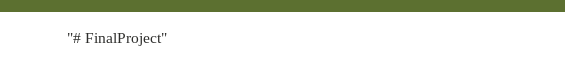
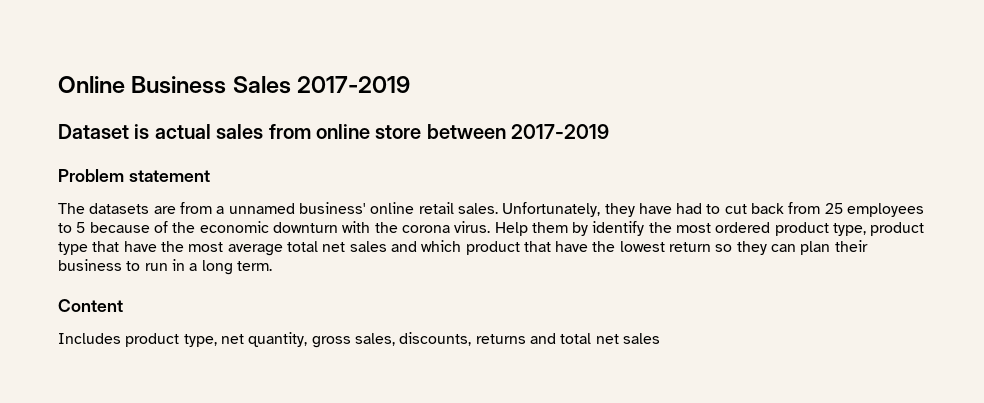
[67,33,168,46] "# FinalProject" -> [58,76,411,94] [58,124,610,139] [58,169,210,182] [58,202,925,217] [58,221,925,236] [58,240,868,256] [58,259,272,275] [58,299,123,312] [58,332,660,348] Online Business Sales 2017-2019 // Dataset is actual sales from online store between 2017-2019 // Problem statement // The datasets are from a unnamed business' online retail sales. Unfortunately, they have had to cut back from 25 employees to 5 because of the economic downturn with the corona virus. Help them by identify the most ordered product type, product type that have the most average total net sales and which product that have the lowest return so they can plan their business to run in a long term. // Content // Includes product type, net quantity, gross sales, discounts, returns and total net sales

